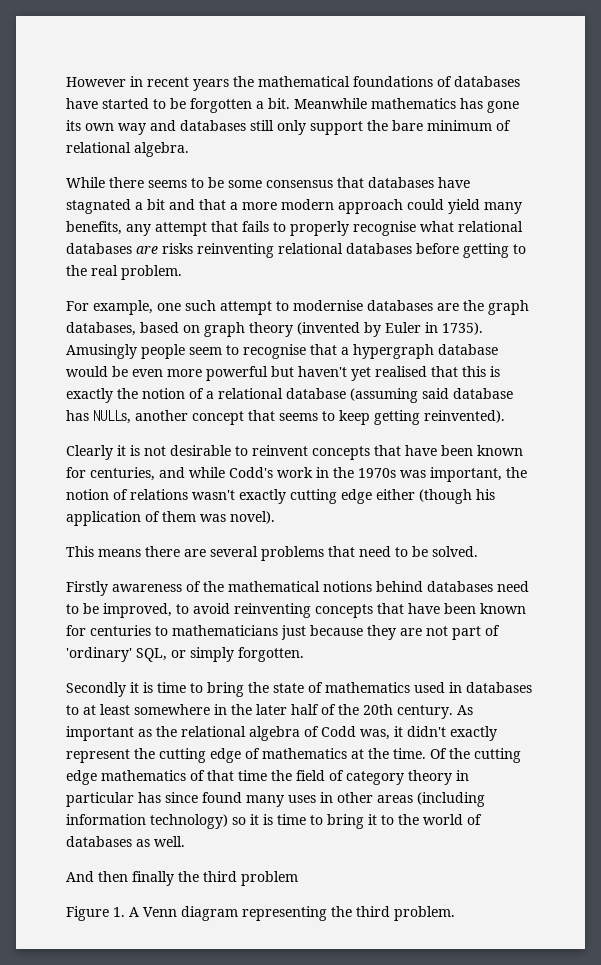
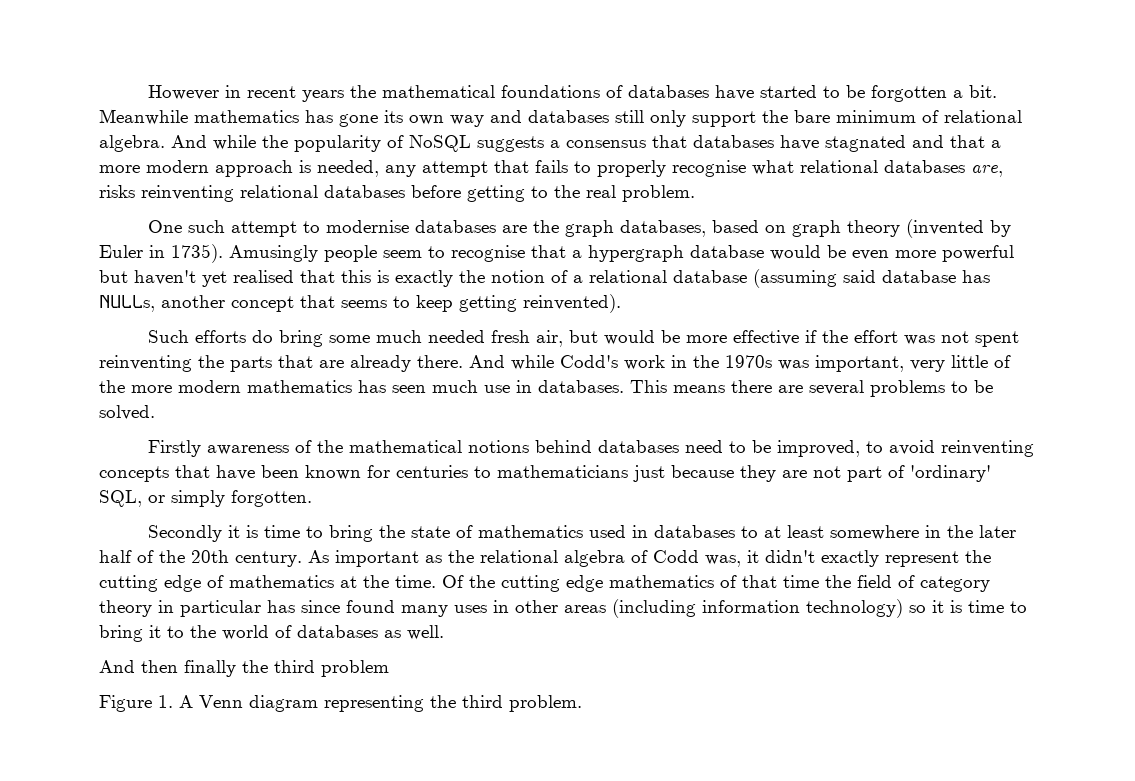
[66,177,262,188] // While there seems to be some -> [171,135,560,152] And while the popularity of NoSQL suggests a
[135,199,165,210] a bit -> (906, 143) none
[407,199,522,214] [66,221,122,235] could yield many benefits, -> [299,160,379,177] is needed,
[136,246,158,254] are -> [971,165,1003,177] are,
[66,300,181,315] For example, one -> [147,220,182,233] One
[66,445,523,460] [66,467,185,481] Clearly it is not desirable to reinvent concepts that have been known for centuries, and -> [147,330,1019,347] [99,355,505,372] Such efforts do bring some much needed fresh air, but would be more effective if the effort was not spent reinventing the parts that are already there. And
[506,467,527,478] [66,489,495,504] [66,511,275,526] the notion of relations wasn't exactly cutting edge either (though his application of them was novel). // -> [910,355,1011,372] [99,380,624,393] very little of the more modern mathematics has seen much use in databases.
[328,546,391,557] that need -> (945, 388) none

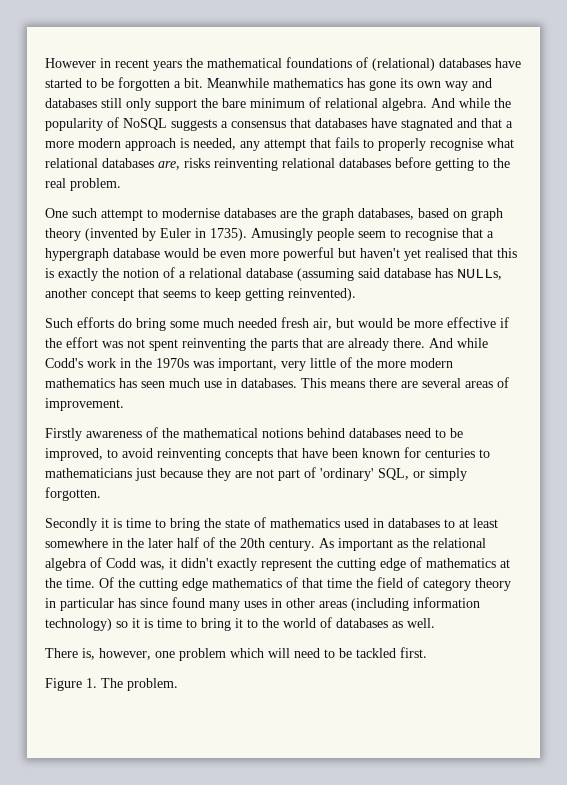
(623, 91) none -> [372,58,435,71] (relational)
[870,380,993,397] [99,405,155,420] problems to be solved. -> [465,377,509,388] [45,398,124,411] areas of improvement.
[99,660,389,677] [99,695,503,712] And then finally the third problem // Figure 1. A Venn diagram representing the third -> [45,647,427,661] [45,678,123,691] There is, however, one problem which will need to be tackled first. // Figure 1. The

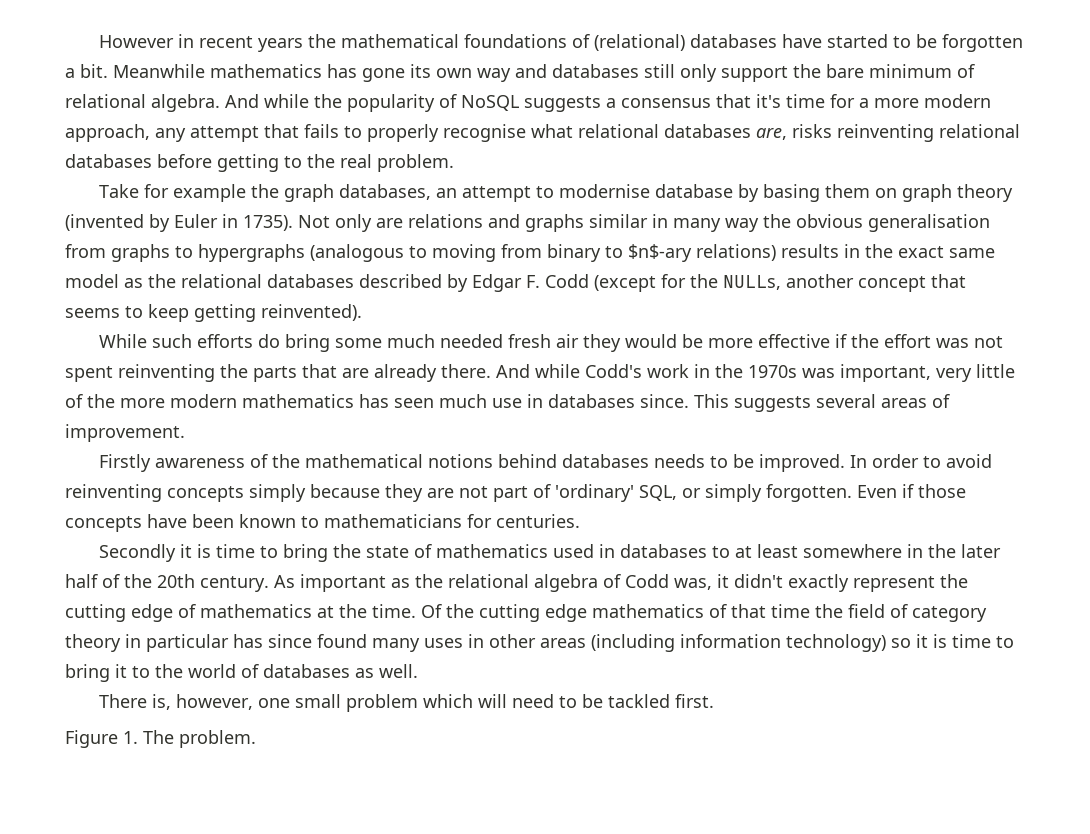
[315,118,513,131] [45,138,236,151] databases have stagnated and that a more modern approach is needed, -> [756,94,991,108] [65,124,150,142] it's time for a more modern approach,
[45,208,449,221] One such attempt to modernise databases are the graph databases, based -> [98,184,870,202] Take for example the graph databases, an attempt to modernise database by basing them
[251,228,494,241] [45,247,517,261] [45,267,453,281] Amusingly people seem to recognise that a hypergraph database would be even more powerful but haven't yet realised that this is exactly the notion of a relational database (assuming said database has -> [298,214,990,232] [65,244,995,262] [65,274,718,292] Not only are relations and graphs similar in many way the obvious generalisation from graphs to hypergraphs (analogous to moving from binary to $n$-ary relations) results in the exact same model as the relational databases described by Edgar F. Codd (except for the
[45,318,73,328] Such -> [98,334,192,348] While such
[313,318,354,330] air, but -> [555,334,621,352] air they
[241,378,418,388] databases. This means there are -> [548,394,811,412] databases since. This suggests
[405,428,463,438] [45,448,103,461] need to be improved, -> [653,454,919,472] needs to be improved. In order
[277,447,490,458] [45,468,156,481] that have been known for centuries to mathematicians just -> [249,484,306,502] simply
(101, 494) none -> [857,484,966,498] [65,514,580,532] Even if those concepts have been known to mathematicians for centuries.
(175, 654) none -> [294,694,341,708] small

